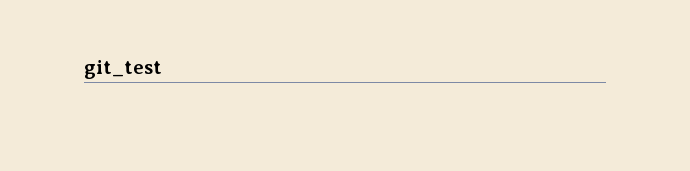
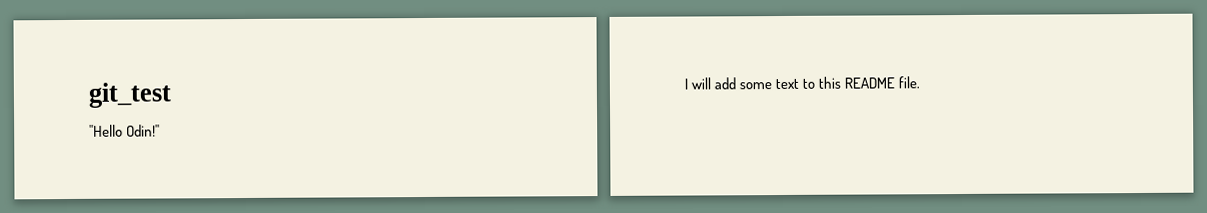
(162, 69) none -> [89,124,161,137] [684,76,921,90] // "Hello Odin!" // I will add some text to this README file.

